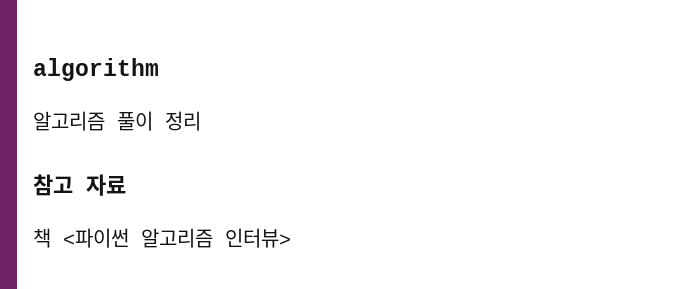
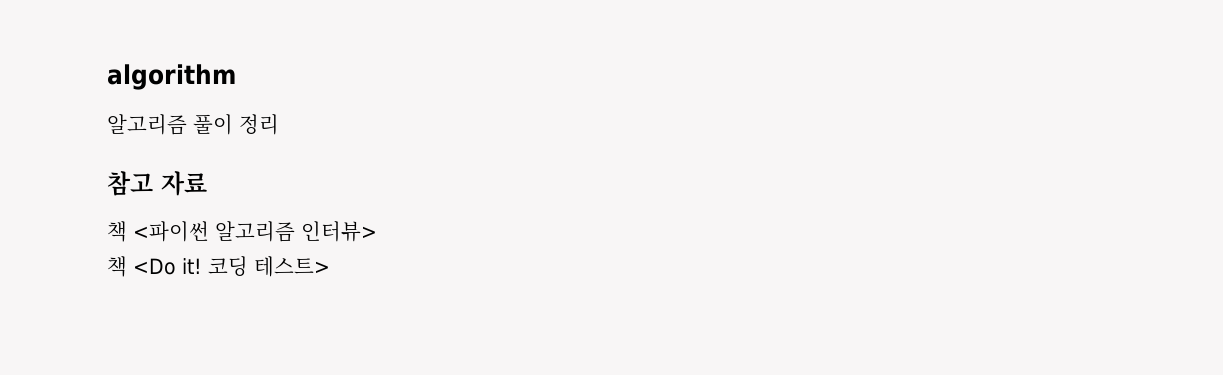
(291, 238) none -> [107,256,330,277] // 책 <Do it! 코딩 테스트>

